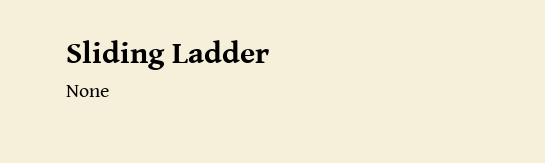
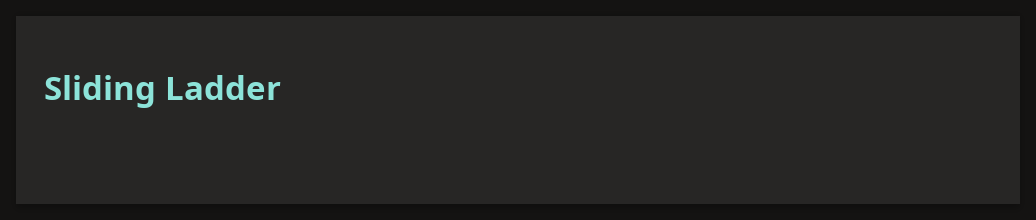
[66,85,109,97] // None -> (281, 87) none

